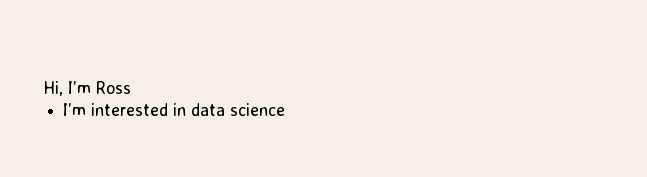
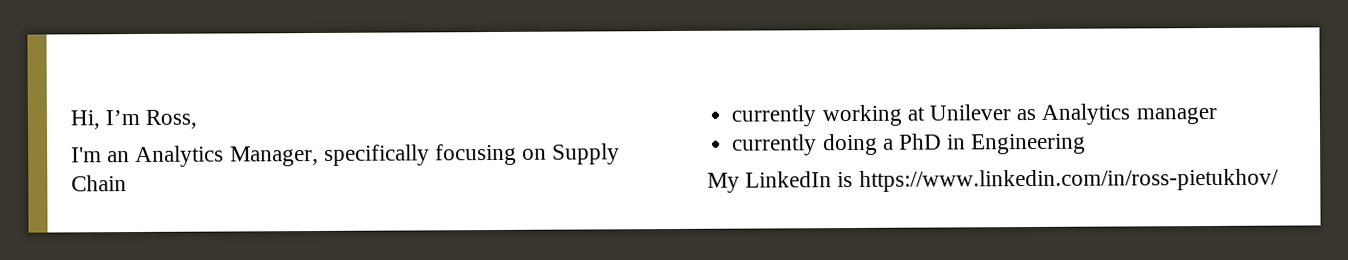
[96,81,131,94] [63,103,286,116] Ross // I’m interested in data science -> [145,109,198,129] [71,143,621,168] [71,175,127,192] [731,103,1217,127] [732,133,1087,156] [707,168,1279,193] Ross, // I'm an Analytics Manager, specifically focusing on Supply Chain // currently working at Unilever as Analytics manager // currently doing a PhD in Engineering // My LinkedIn is https://www.linkedin.com/in/ross-pietukhov/

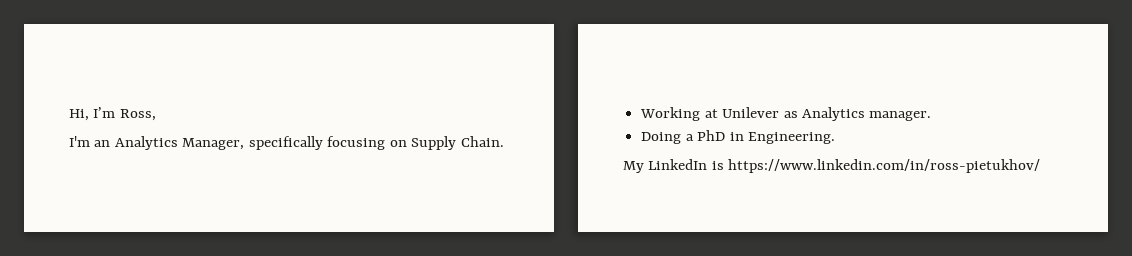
[71,175,127,192] [731,104,902,127] Chain // currently working -> [460,136,504,147] [640,107,701,121] Chain. // Working
[1135,106,1217,125] [732,133,878,156] manager // currently doing -> [869,111,932,121] [641,132,682,144] manager. // Doing
[971,133,1087,155] Engineering -> [747,132,835,144] Engineering.

